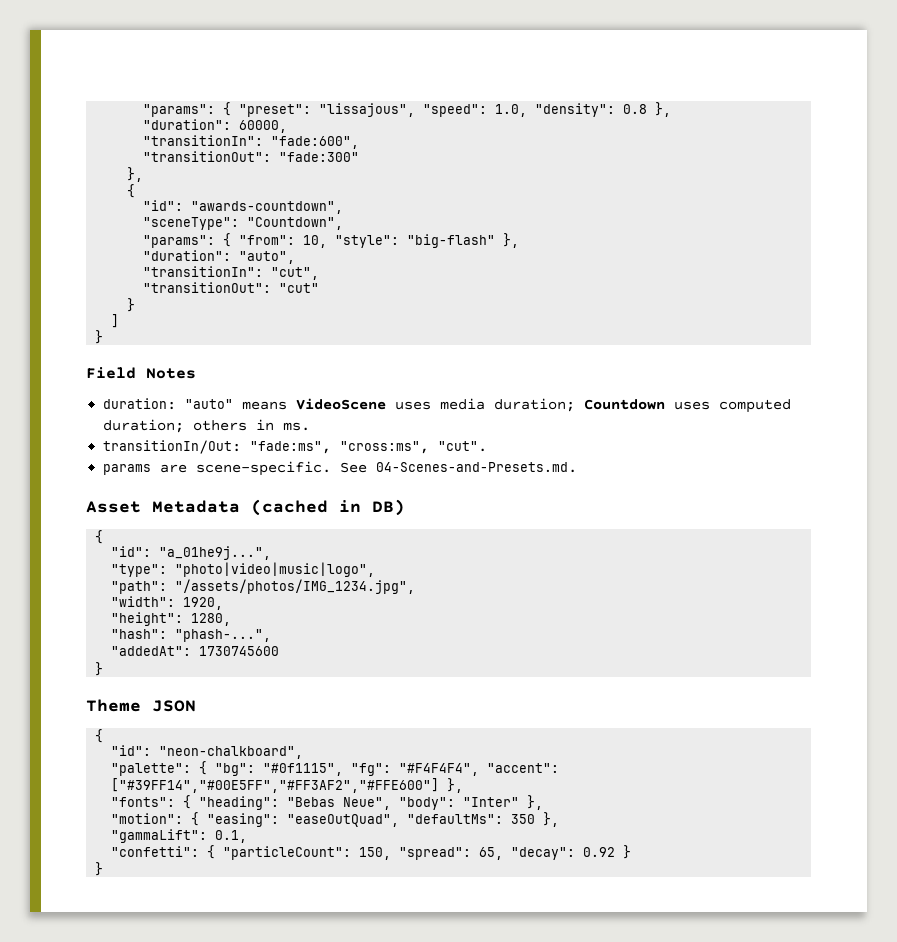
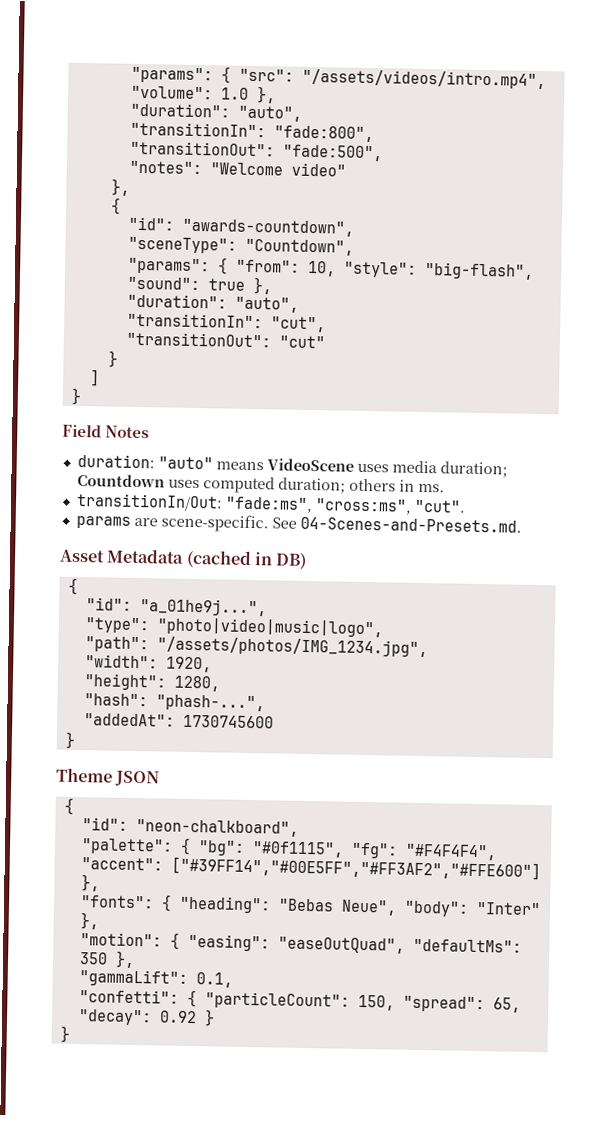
[143,102,672,117] [143,119,288,133] [143,135,360,149] [143,151,360,162] "params": { "preset": "lissajous", "speed": 1.0, "density": 0.8 }, // "duration": 60000, // "transitionIn": "fade:600", // "transitionOut": "fade:300" -> [130,66,546,90] [130,85,276,104] [129,102,302,122] [129,121,374,143] [129,140,383,162] [128,160,346,177] "params": { "src": "/assets/videos/intro.mp4", "volume": 1.0 }, // "duration": "auto", // "transitionIn": "fade:800", // "transitionOut": "fade:500", // "notes": "Welcome video"
[407,234,496,248] "big-flash" -> [423,261,534,280] [126,276,245,291] "big-flash", "sound": true

